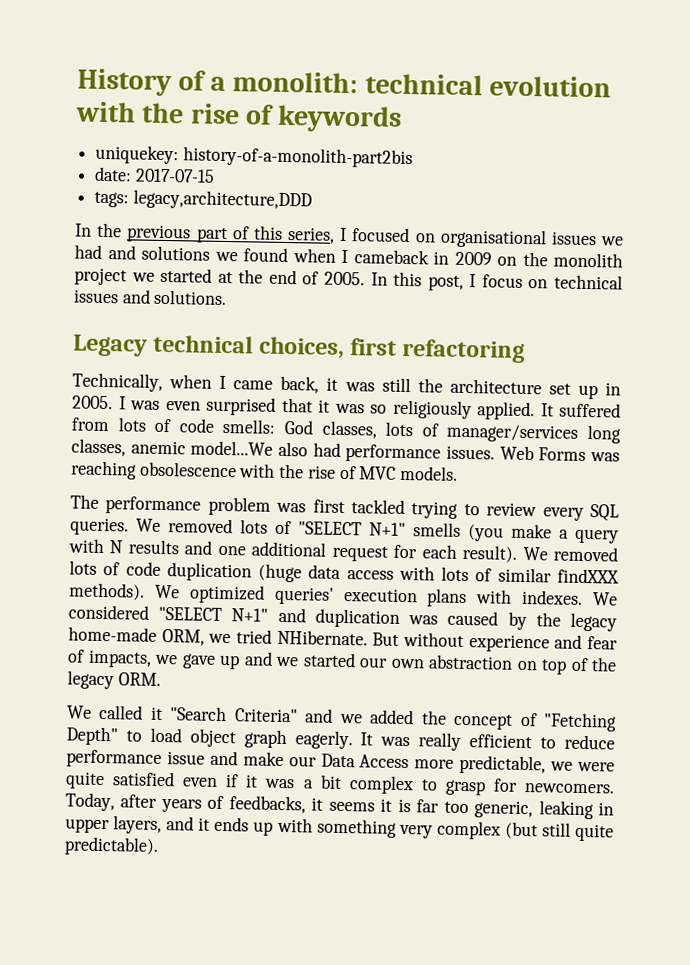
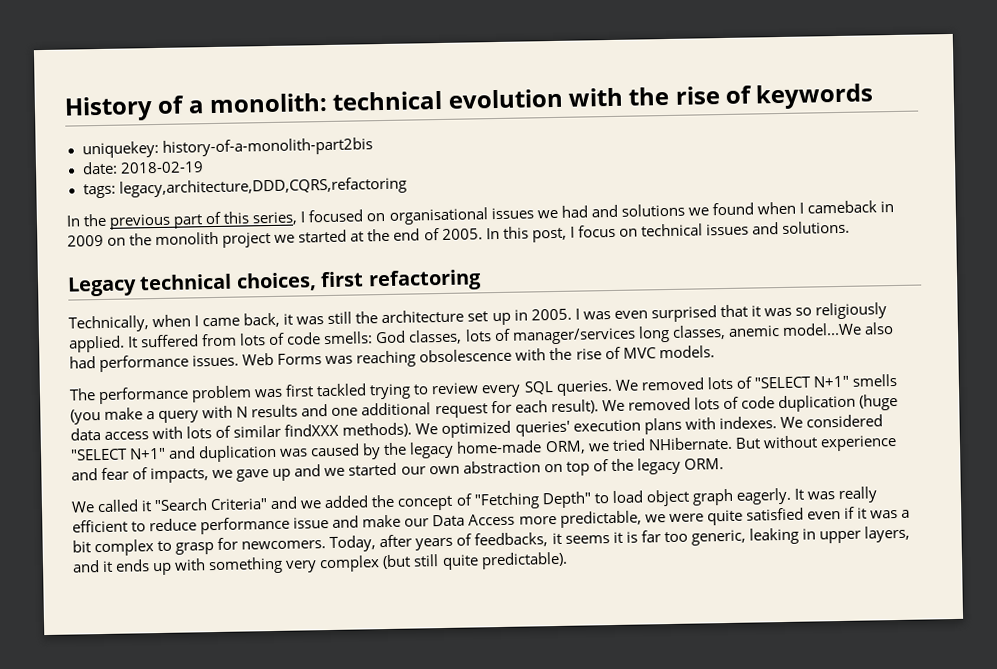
[134,168,215,183] 2017-07-15 -> [119,161,204,174] 2018-02-19
[132,189,312,211] legacy,architecture,DDD -> [118,176,407,198] legacy,architecture,DDD,CQRS,refactoring

